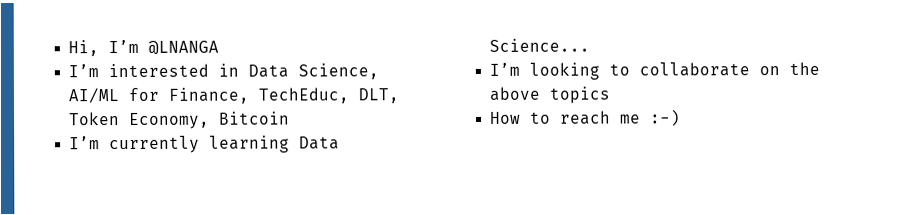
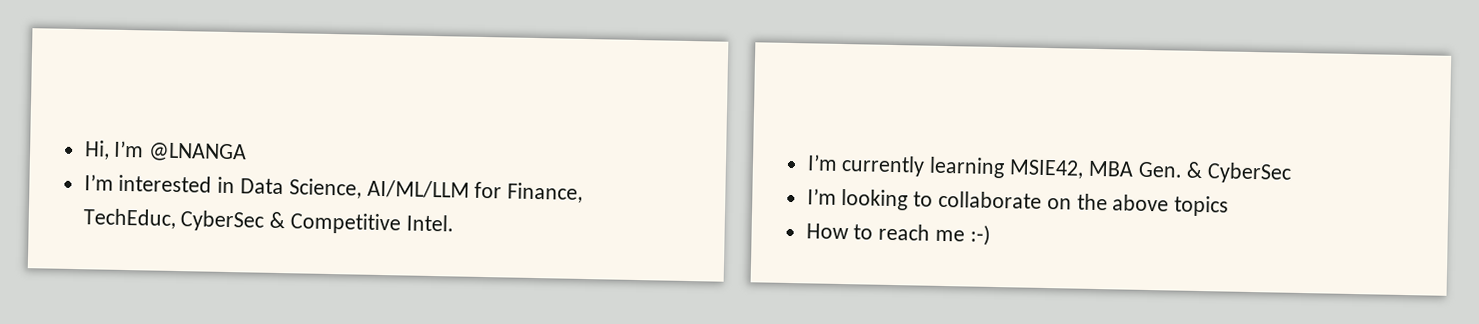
[68,88,120,104] AI/ML -> [366,179,470,199] AI/ML/LLM
[358,88,400,104] [69,111,291,129] DLT, Token Economy, Bitcoin -> [180,210,454,235] CyberSec & Competitive Intel.
[299,136,341,150] [489,38,591,52] Data Science... -> [1009,159,1293,184] MSIE42, MBA Gen. & CyberSec

